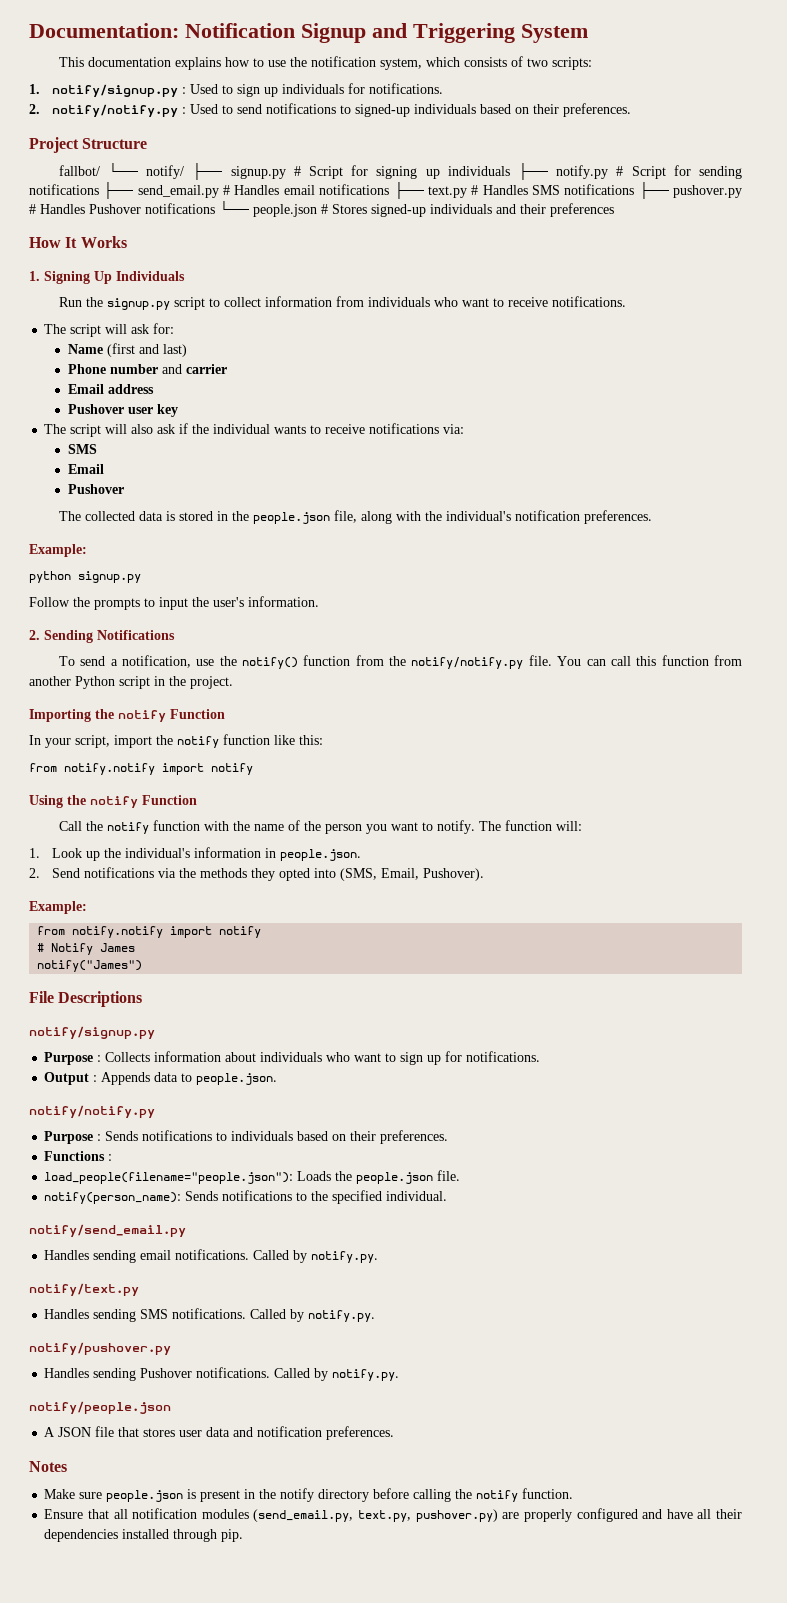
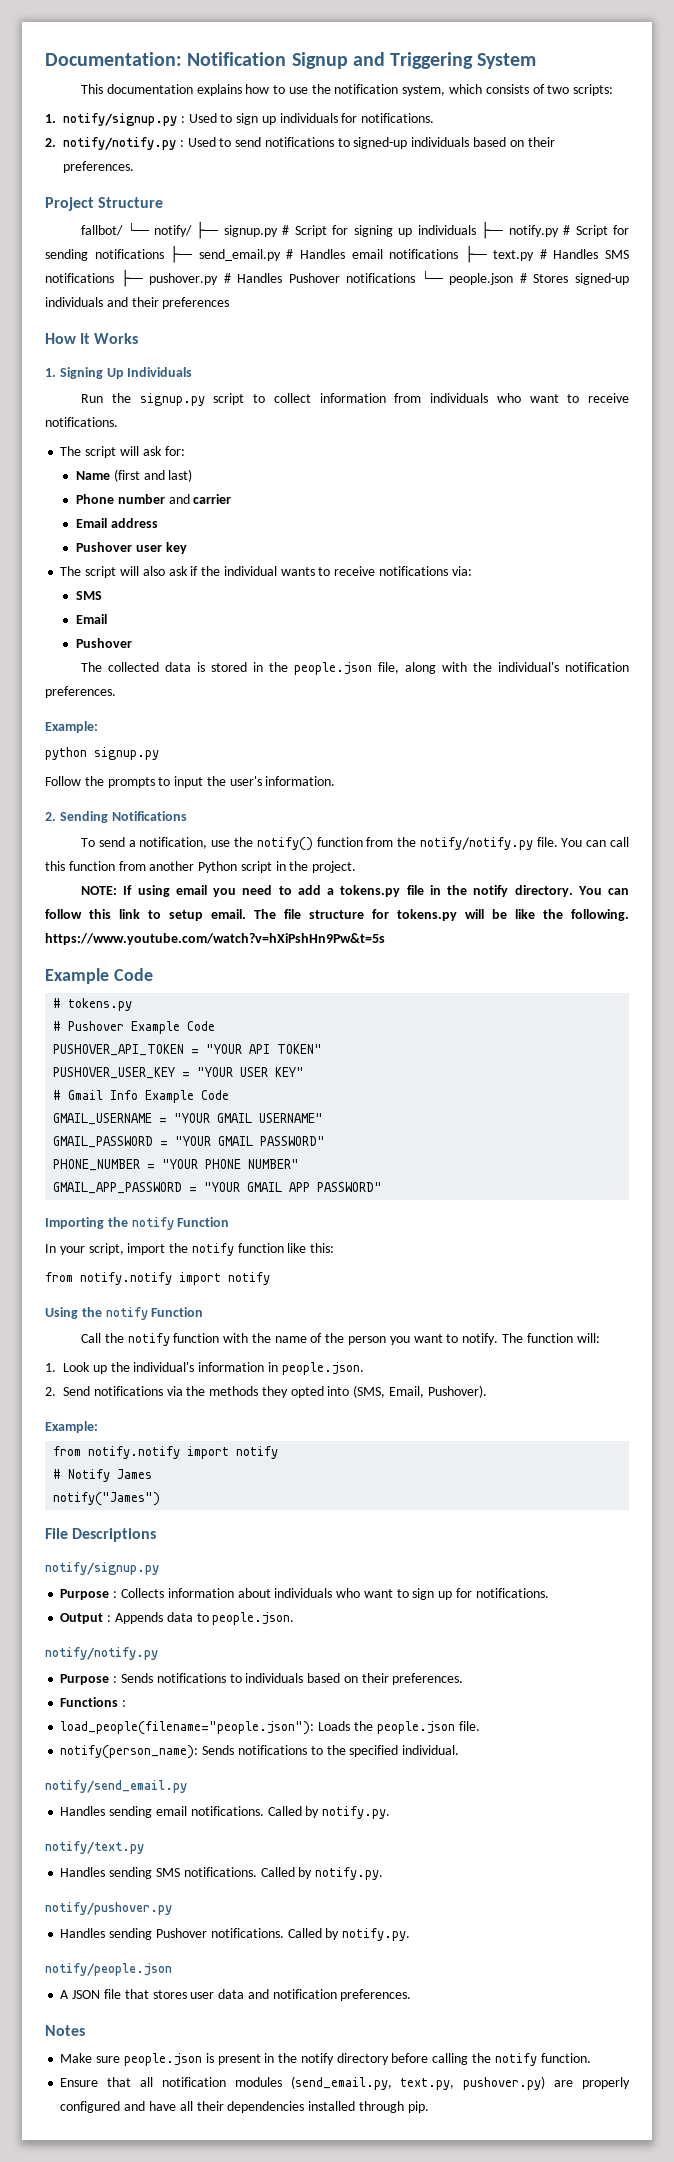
(233, 682) none -> [81,885,630,897] [45,909,629,921] [45,933,385,945] [45,968,153,984] [53,998,133,1011] [53,1021,216,1034] [53,1044,323,1056] [53,1067,305,1079] [53,1090,230,1103] [53,1113,324,1125] [53,1136,326,1148] [53,1159,300,1171] [53,1182,383,1194] // NOTE: If using email you need to add a tokens.py file in the notify directory. You can follow this link to setup email. The file structure for tokens.py will be like the following. https://www.youtube.com/watch?v=hXiPshHn9Pw&t=5s // Example Code // # tokens.py // # Pushover Example Code // PUSHOVER_API_TOKEN = "YOUR API TOKEN" // PUSHOVER_USER_KEY = "YOUR USER KEY" // # Gmail Info Example Code // GMAIL_USERNAME = "YOUR GMAIL USERNAME" // GMAIL_PASSWORD = "YOUR GMAIL PASSWORD" // PHONE_NUMBER = "YOUR PHONE NUMBER" // GMAIL_APP_PASSWORD = "YOUR GMAIL APP PASSWORD"

